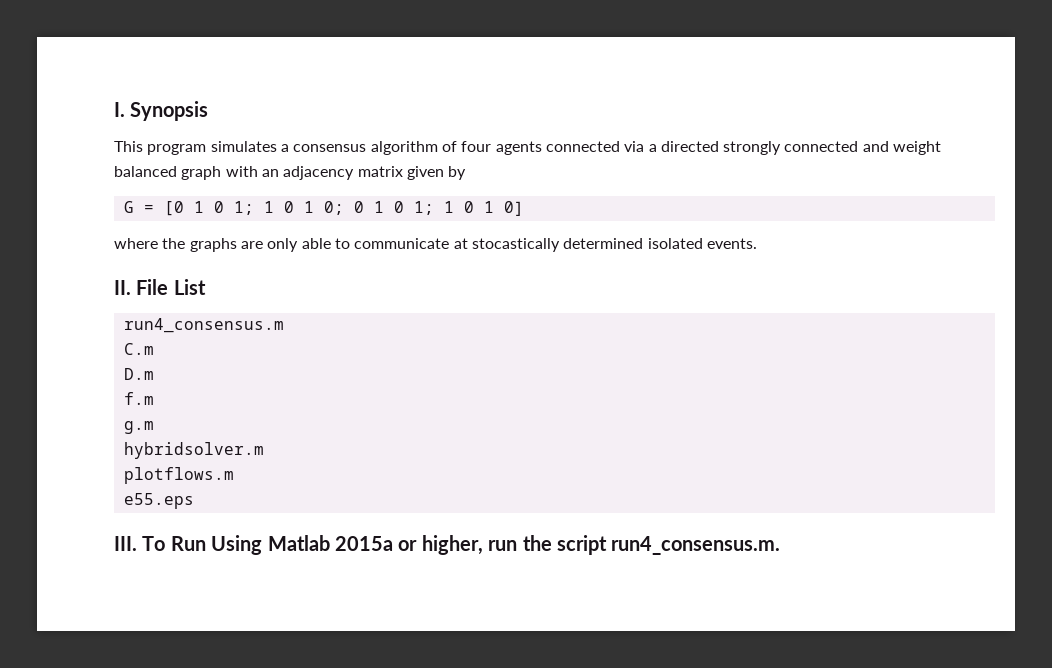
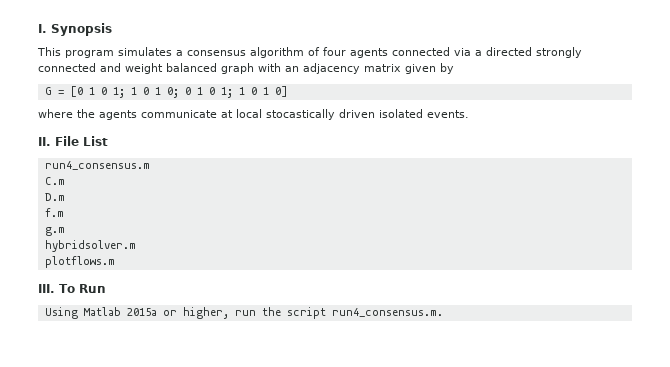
[189,238,644,252] graphs are only able to communicate at stocastically determined -> [99,109,375,120] agents communicate at local stocastically driven
[123,493,194,509] // e55.eps -> (115, 262) none
(206, 543) none -> (106, 288) //

